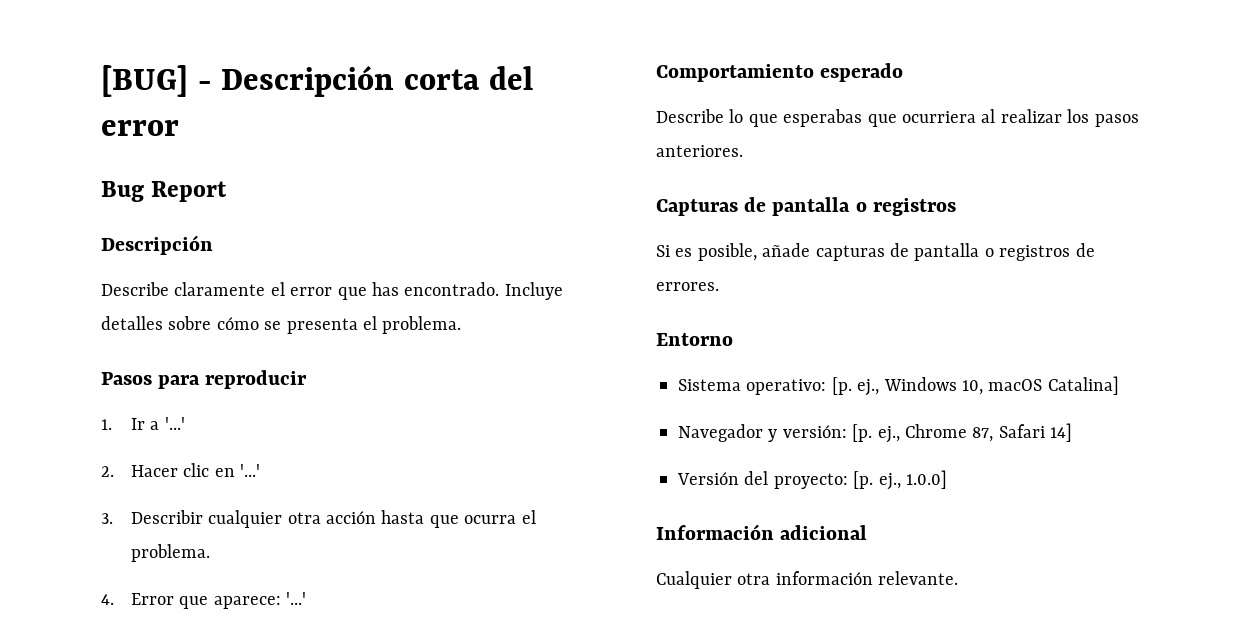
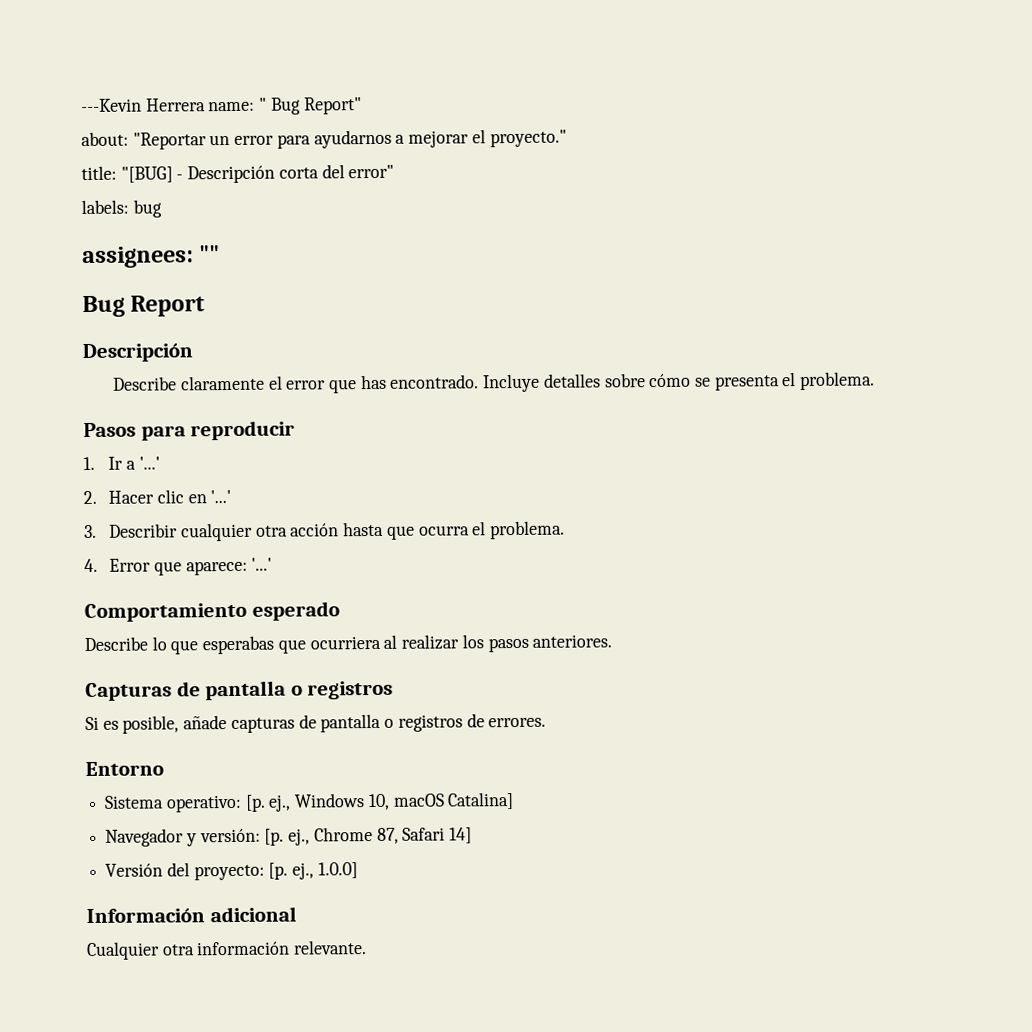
[101,65,533,97] [101,120,179,136] [BUG] - Descripción corta del error -> [81,97,362,115] [81,129,567,150] [81,164,395,184] [81,199,162,218] [82,245,221,269] ---Kevin Herrera name: " Bug Report" // about: "Reportar un error para ayudarnos a mejorar el proyecto." // title: "[BUG] - Descripción corta del error" // labels: bug // assignees: ""

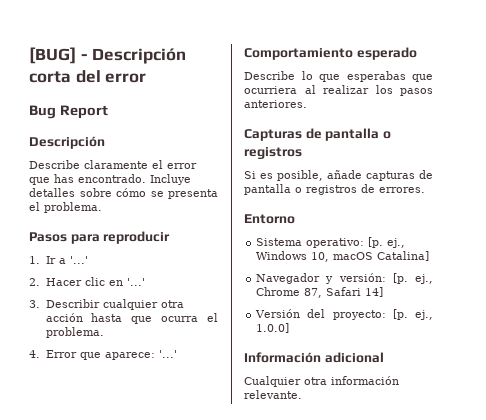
[81,97,362,115] [81,129,567,150] [81,164,395,184] [81,199,162,218] [82,245,221,269] ---Kevin Herrera name: " Bug Report" // about: "Reportar un error para ayudarnos a mejorar el proyecto." // title: "[BUG] - Descripción corta del error" // labels: bug // assignees: "" -> [29,47,187,64] [29,70,147,83] [BUG] - Descripción corta del error

